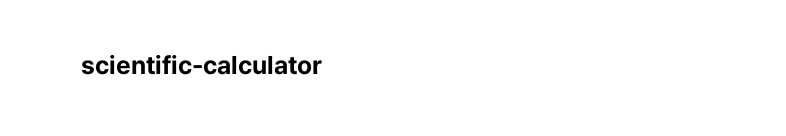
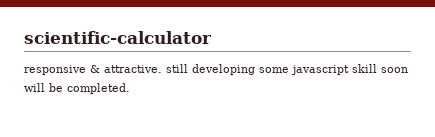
(322, 64) none -> [24,64,408,75] [24,83,130,94] // responsive & attractive. still developing some javascript skill soon will be completed.

